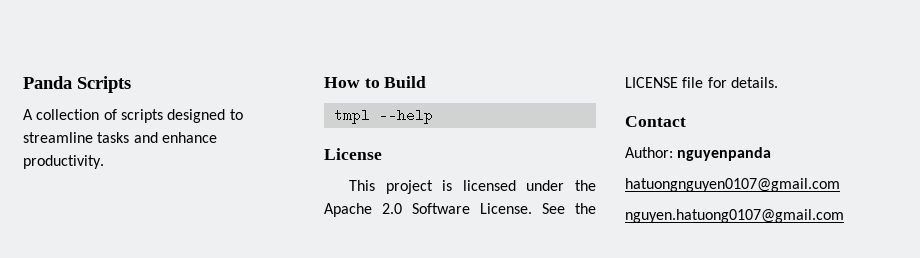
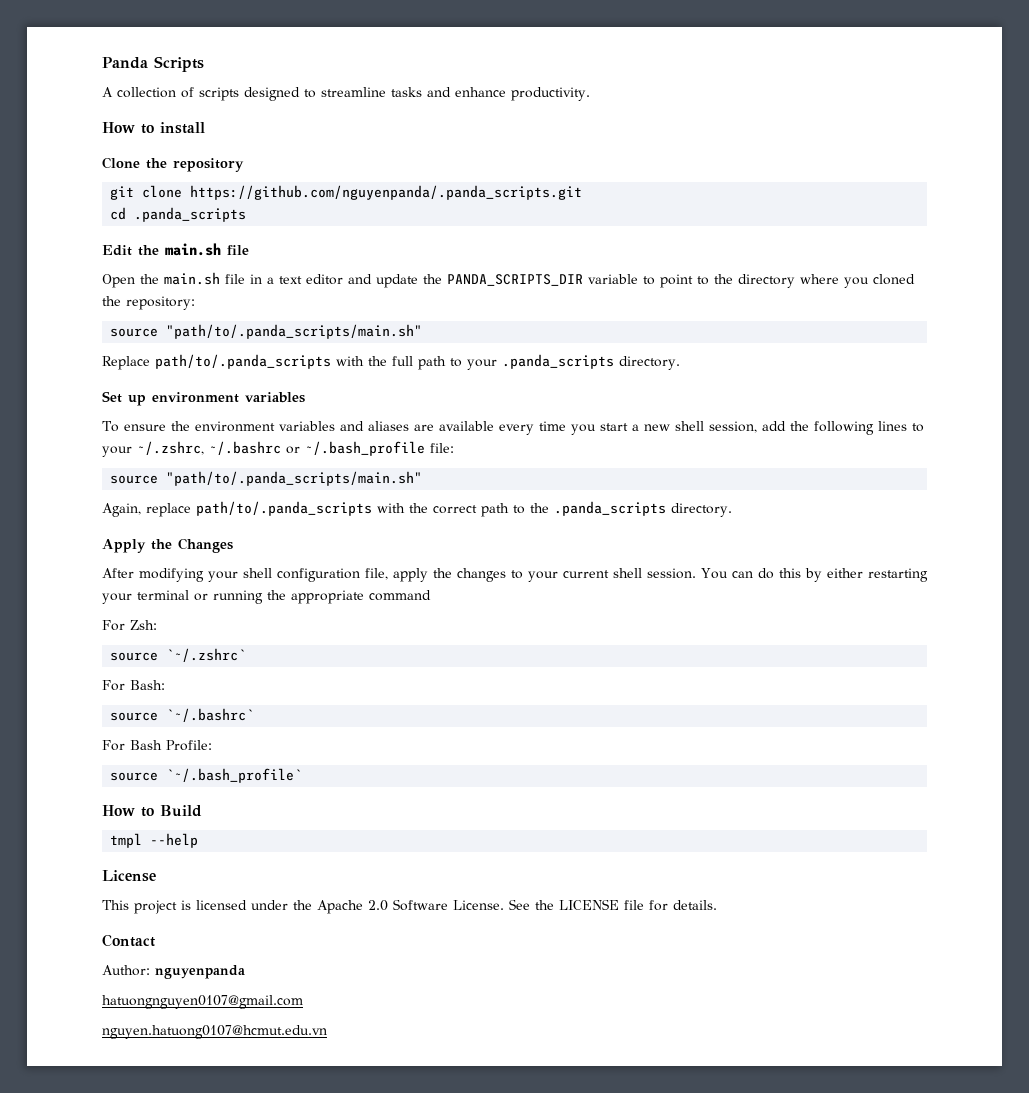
(104, 162) none -> [102,122,205,134] [102,157,244,172] [110,185,583,200] [110,207,247,222] [102,243,249,256] [102,272,915,288] [102,296,195,310] [110,324,423,339] [102,354,680,370] [102,391,305,406] [102,421,924,435] [102,441,454,457] [110,471,423,486] [102,501,732,517] [102,538,233,553] [102,568,928,582] [102,590,431,604] [102,620,157,631] [110,648,247,662] [102,680,165,691] [110,708,255,722] [102,740,212,751] [110,768,303,783] // How to install // Clone the repository // git clone https://github.com/nguyenpanda/.panda_scripts.git // cd .panda_scripts // Edit the main.sh file // Open the main.sh file in a text editor and update the PANDA_SCRIPTS_DIR variable to point to the directory where you cloned the repository: // source "path/to/.panda_scripts/main.sh" // Replace path/to/.panda_scripts with the full path to your .panda_scripts directory. // Set up environment variables // To ensure the environment variables and aliases are available every time you start a new shell session, add the following lines to your ~/.zshrc, ~/.bashrc or ~/.bash_profile file: // source "path/to/.panda_scripts/main.sh" // Again, replace path/to/.panda_scripts with the correct path to the .panda_scripts directory. // Apply the Changes // After modifying your shell configuration file, apply the changes to your current shell session. You can do this by either restarting your terminal or running the appropriate command // For Zsh: // source `~/.zshrc` // For Bash: // source `~/.bashrc` // For Bash Profile: // source `~/.bash_profile`
[625,209,844,223] nguyen.hatuong0107@gmail.com -> [102,1025,327,1039] nguyen.hatuong0107@hcmut.edu.vn

